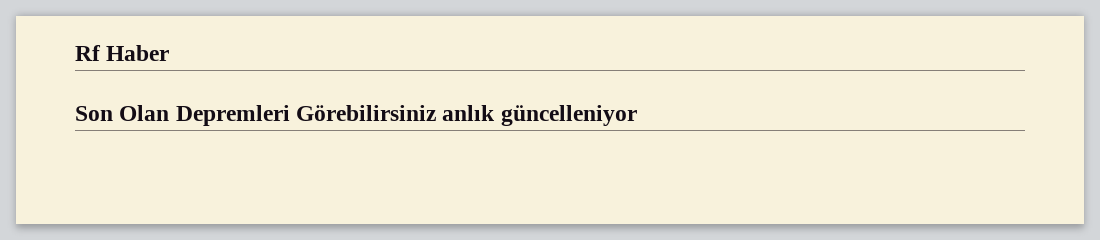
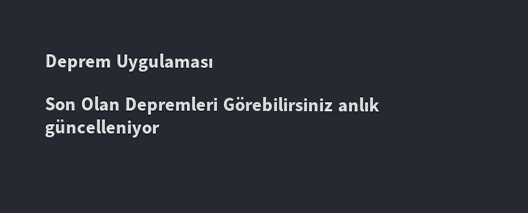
[75,45,170,61] Rf Haber -> [45,53,214,72] Deprem Uygulaması

